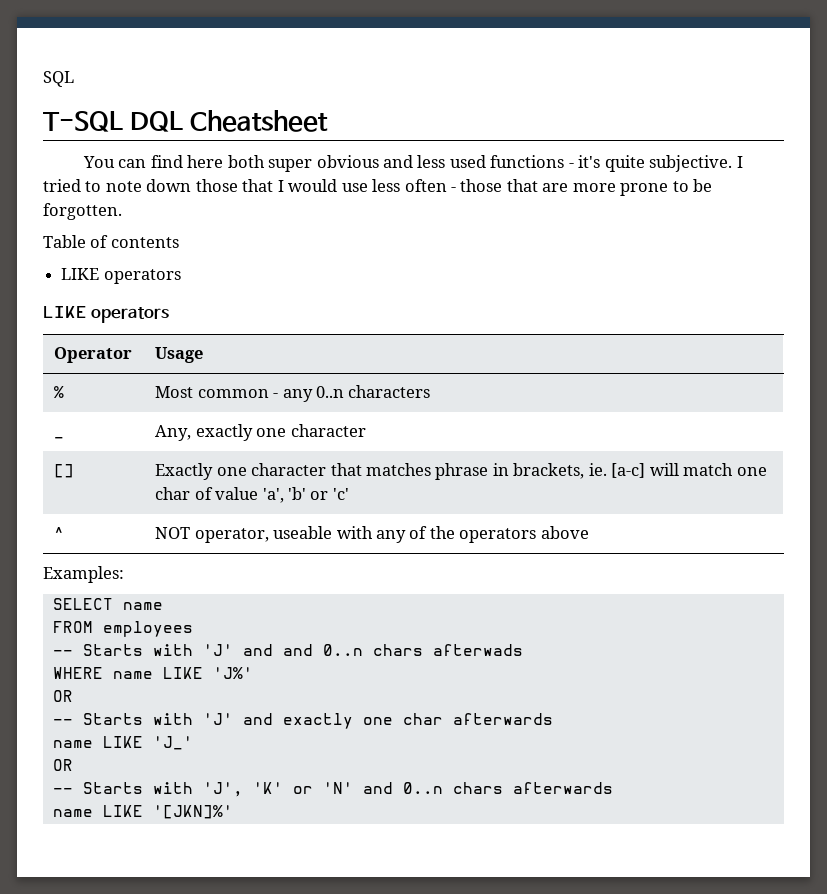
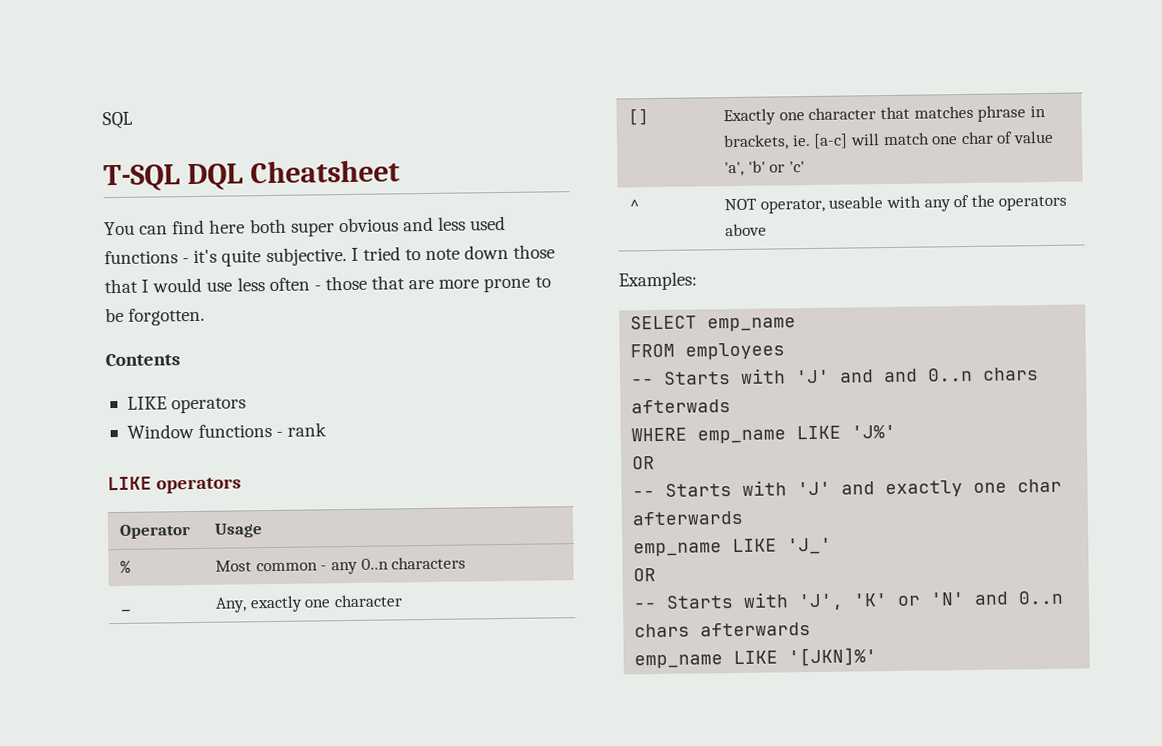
[43,235,179,248] [61,268,181,284] Table of contents // LIKE operators -> [105,353,180,367] [126,396,247,414] [126,422,328,439] Contents // LIKE operators // Window functions - rank
[122,602,163,610] name -> [707,317,797,332] emp_name
[112,671,153,679] name -> [697,429,787,444] emp_name
[52,740,93,748] name -> [633,542,723,557] emp_name
[52,809,93,817] name -> [634,654,724,669] emp_name

